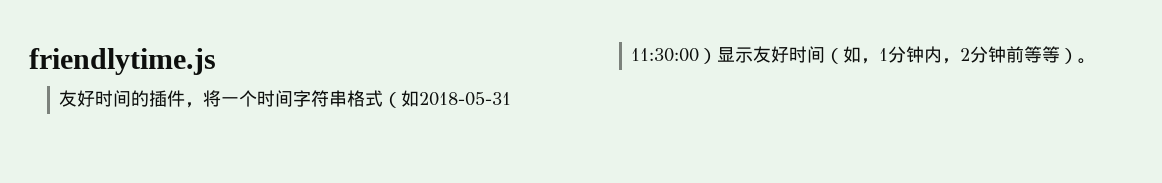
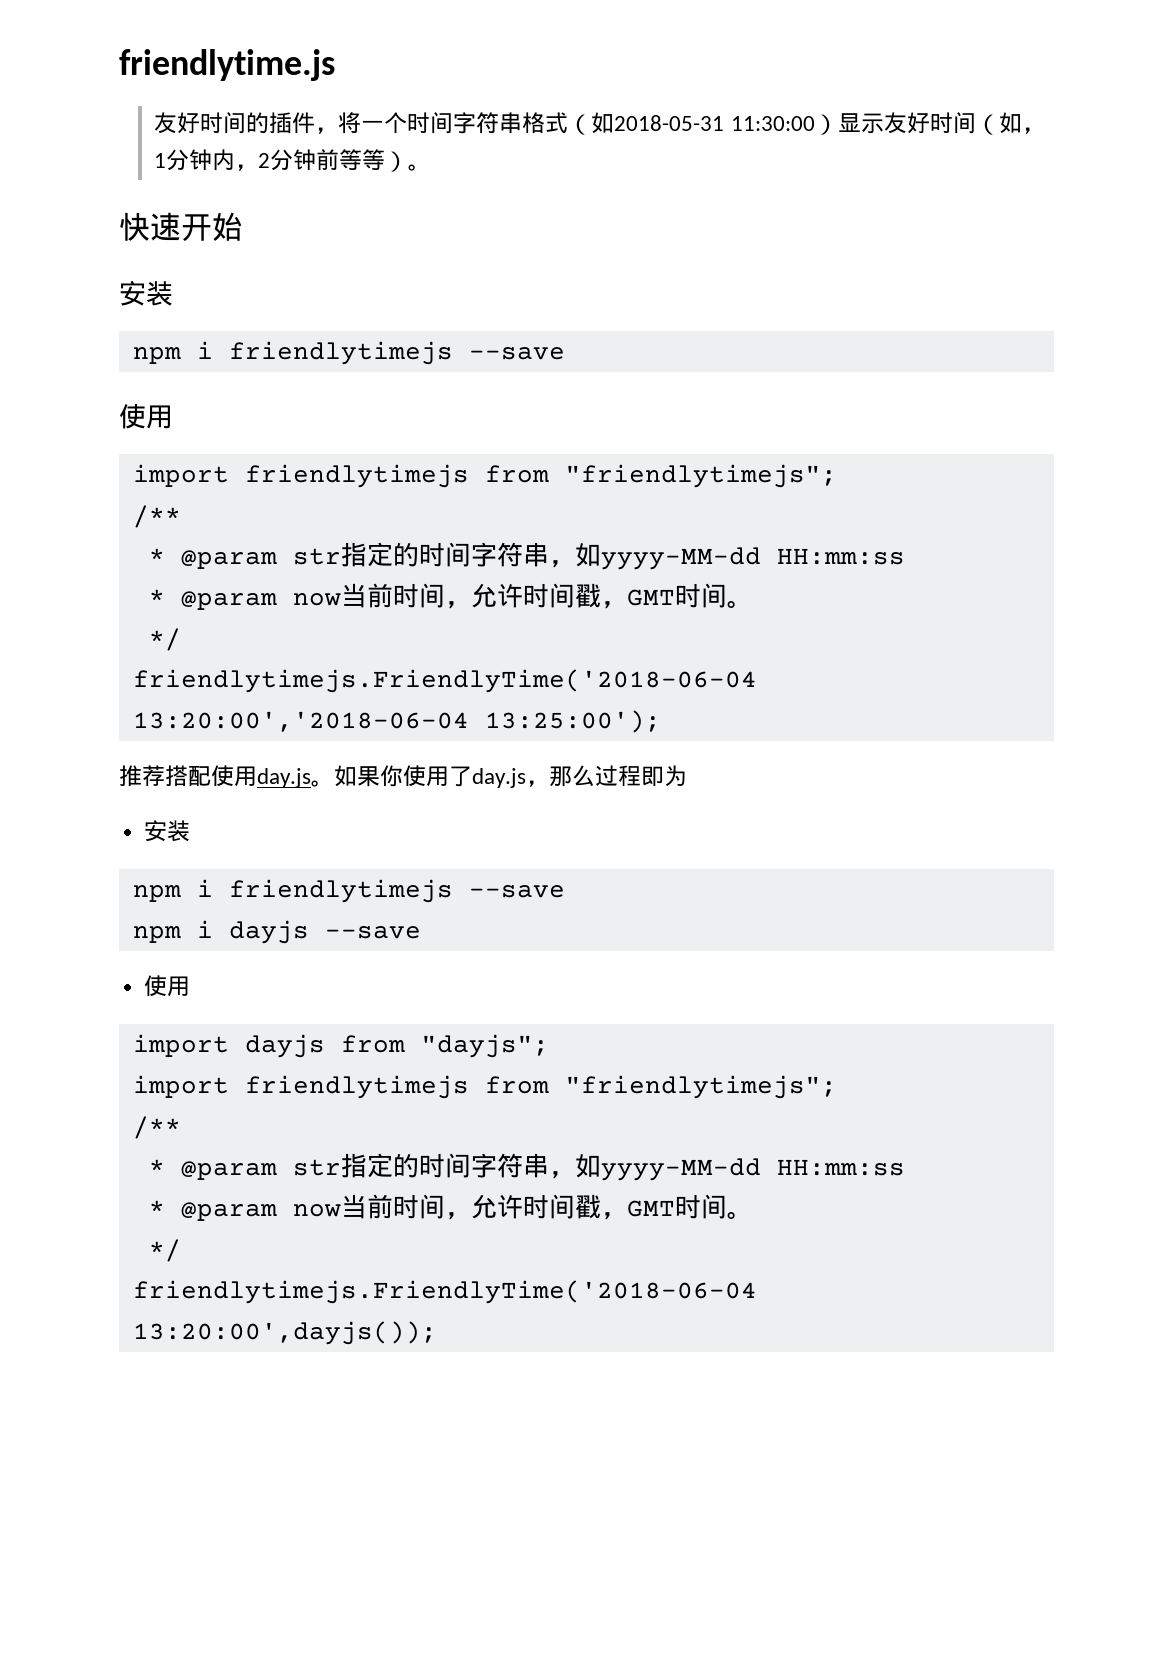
(1097, 61) none -> [119,212,243,242] [119,280,173,306] [132,341,565,365] [119,404,173,429] [132,464,837,488] [132,505,181,528] [148,542,905,570] [148,583,753,610] [148,628,181,651] [132,669,757,693] [132,710,661,733] [119,765,687,788] [144,820,191,842] [132,879,565,903] [132,920,421,944] [144,975,191,997] [132,1034,549,1058] [132,1075,837,1099] [132,1116,181,1139] [148,1153,905,1181] [148,1194,753,1221] [148,1239,181,1262] [132,1280,757,1304] [132,1321,437,1345] // 快速开始 // 安装 // npm i friendlytimejs --save // 使用 // import friendlytimejs from "friendlytimejs"; // /** // * @param str指定的时间字符串，如yyyy-MM-dd HH:mm:ss // * @param now当前时间，允许时间戳，GMT时间。 // */ // friendlytimejs.FriendlyTime('2018-06-04 13:20:00','2018-06-04 13:25:00'); // 推荐搭配使用day.js。如果你使用了day.js，那么过程即为 // 安装 // npm i friendlytimejs --save // npm i dayjs --save // 使用 // import dayjs from "dayjs"; // import friendlytimejs from "friendlytimejs"; // /** // * @param str指定的时间字符串，如yyyy-MM-dd HH:mm:ss // * @param now当前时间，允许时间戳，GMT时间。 // */ // friendlytimejs.FriendlyTime('2018-06-04 13:20:00',dayjs());

